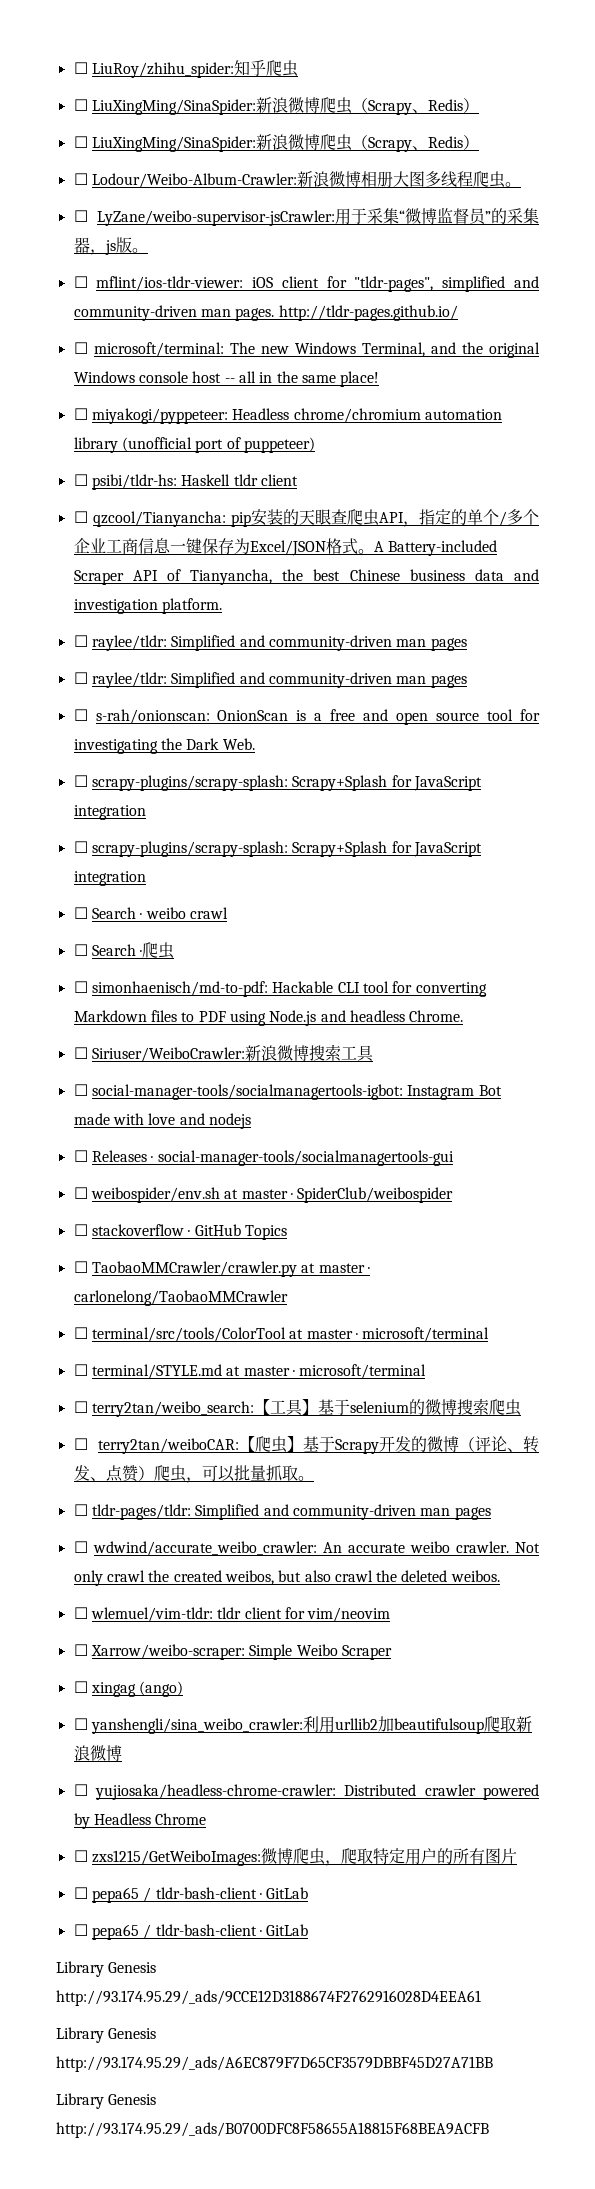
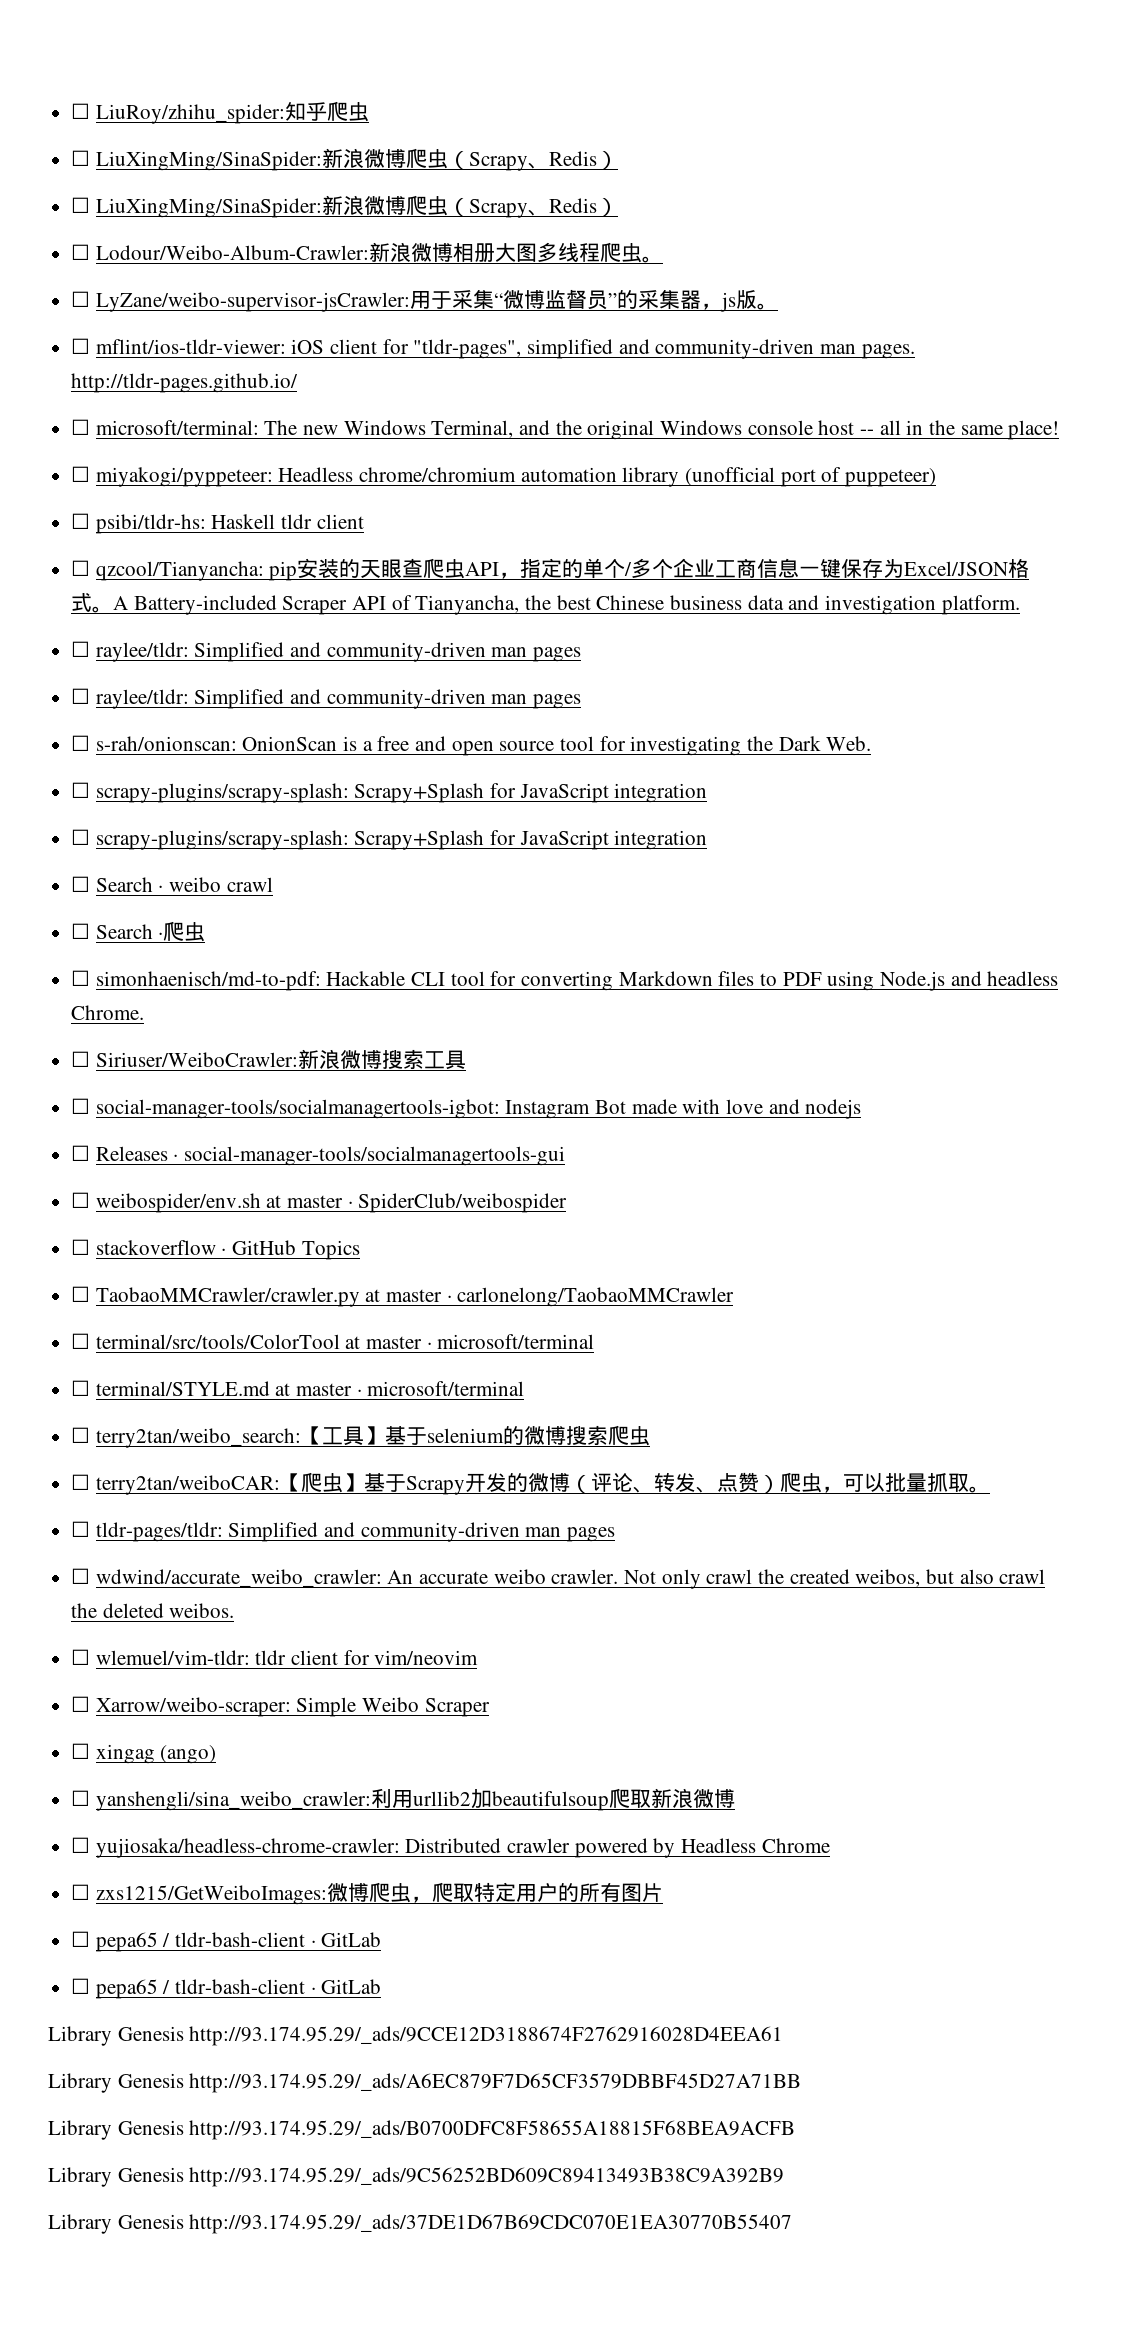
(489, 2130) none -> [48,2167,785,2187] [48,2214,793,2234] // Library Genesis http://93.174.95.29/_ads/9C56252BD609C89413493B38C9A392B9 // Library Genesis http://93.174.95.29/_ads/37DE1D67B69CDC070E1EA30770B55407

